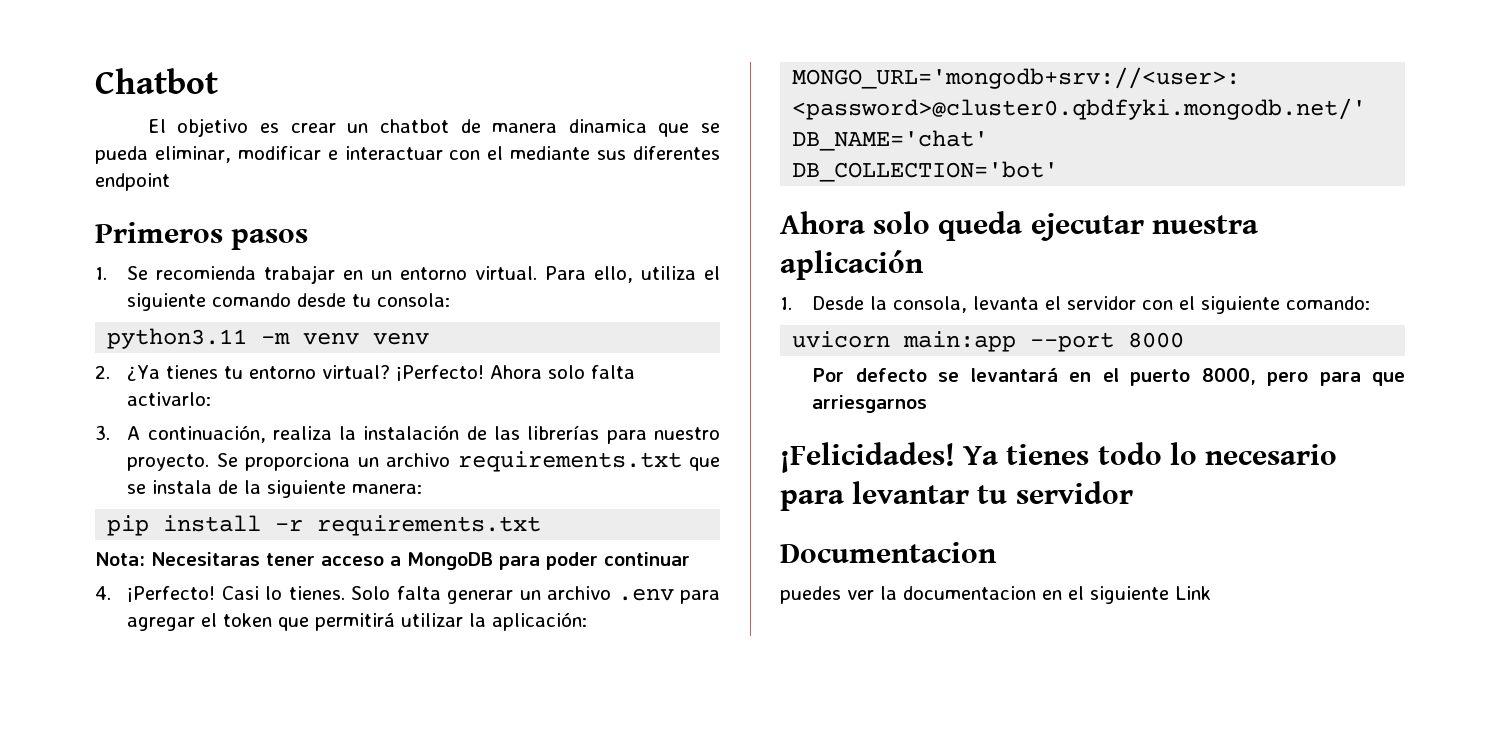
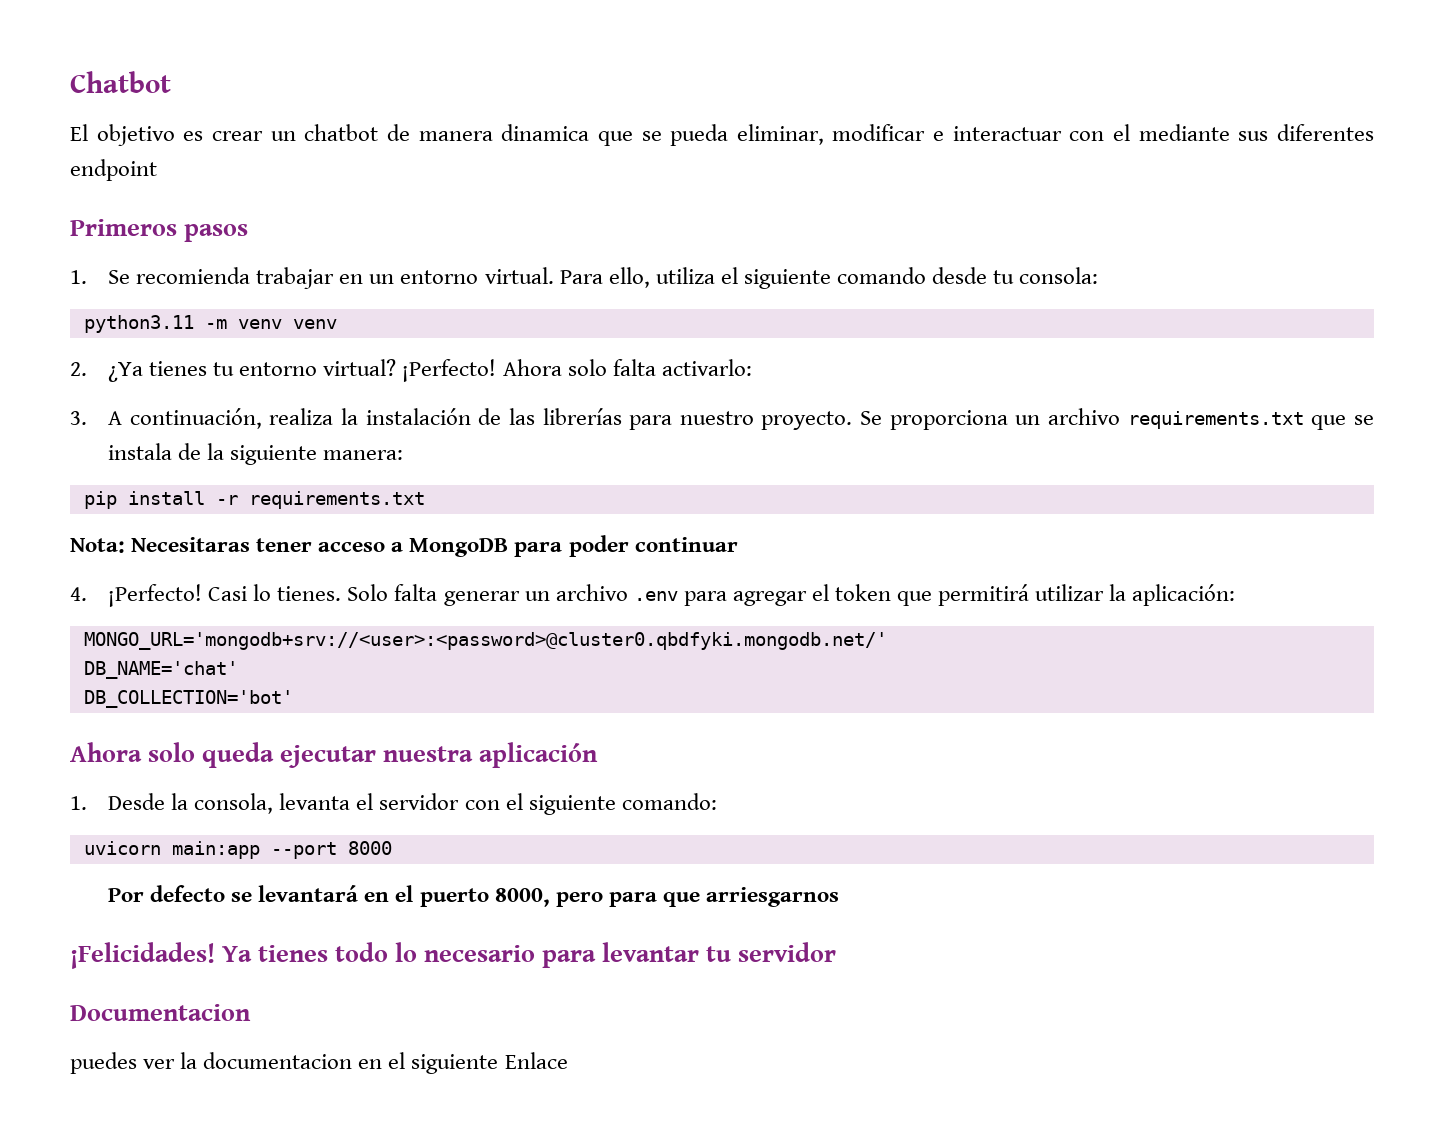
[1175,586,1211,600] Link -> [504,1052,568,1069] Enlace

